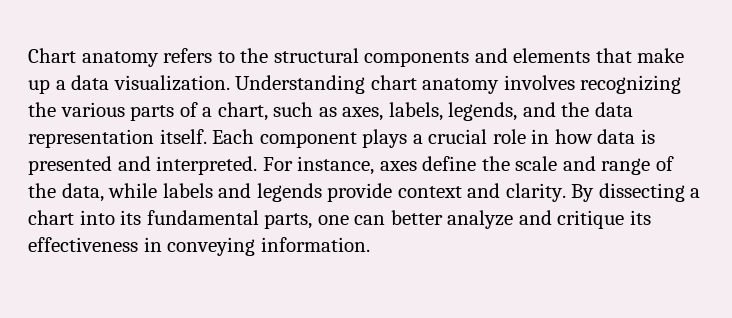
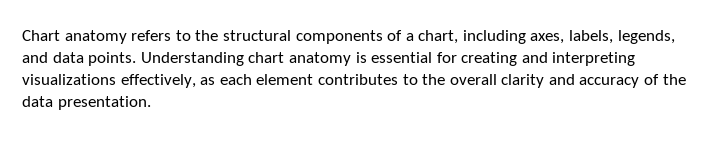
[474,48,685,63] [28,75,682,94] [28,102,175,121] and elements that make up a data visualization. Understanding chart anatomy involves recognizing the various parts -> (383, 37) none
[273,102,337,117] such as -> [462,30,526,44] including
[561,102,633,117] [28,129,655,148] [28,156,674,175] [28,183,701,202] [28,210,651,229] [28,237,370,256] the data representation itself. Each component plays a crucial role in how data is presented and interpreted. For instance, axes define the scale and range of the data, while labels and legends provide context and clarity. By dissecting a chart into its fundamental parts, one can better analyze and critique its effectiveness in conveying information. -> [52,52,636,66] [22,74,686,88] [22,96,151,110] data points. Understanding chart anatomy is essential for creating and interpreting visualizations effectively, as each element contributes to the overall clarity and accuracy of the data presentation.

